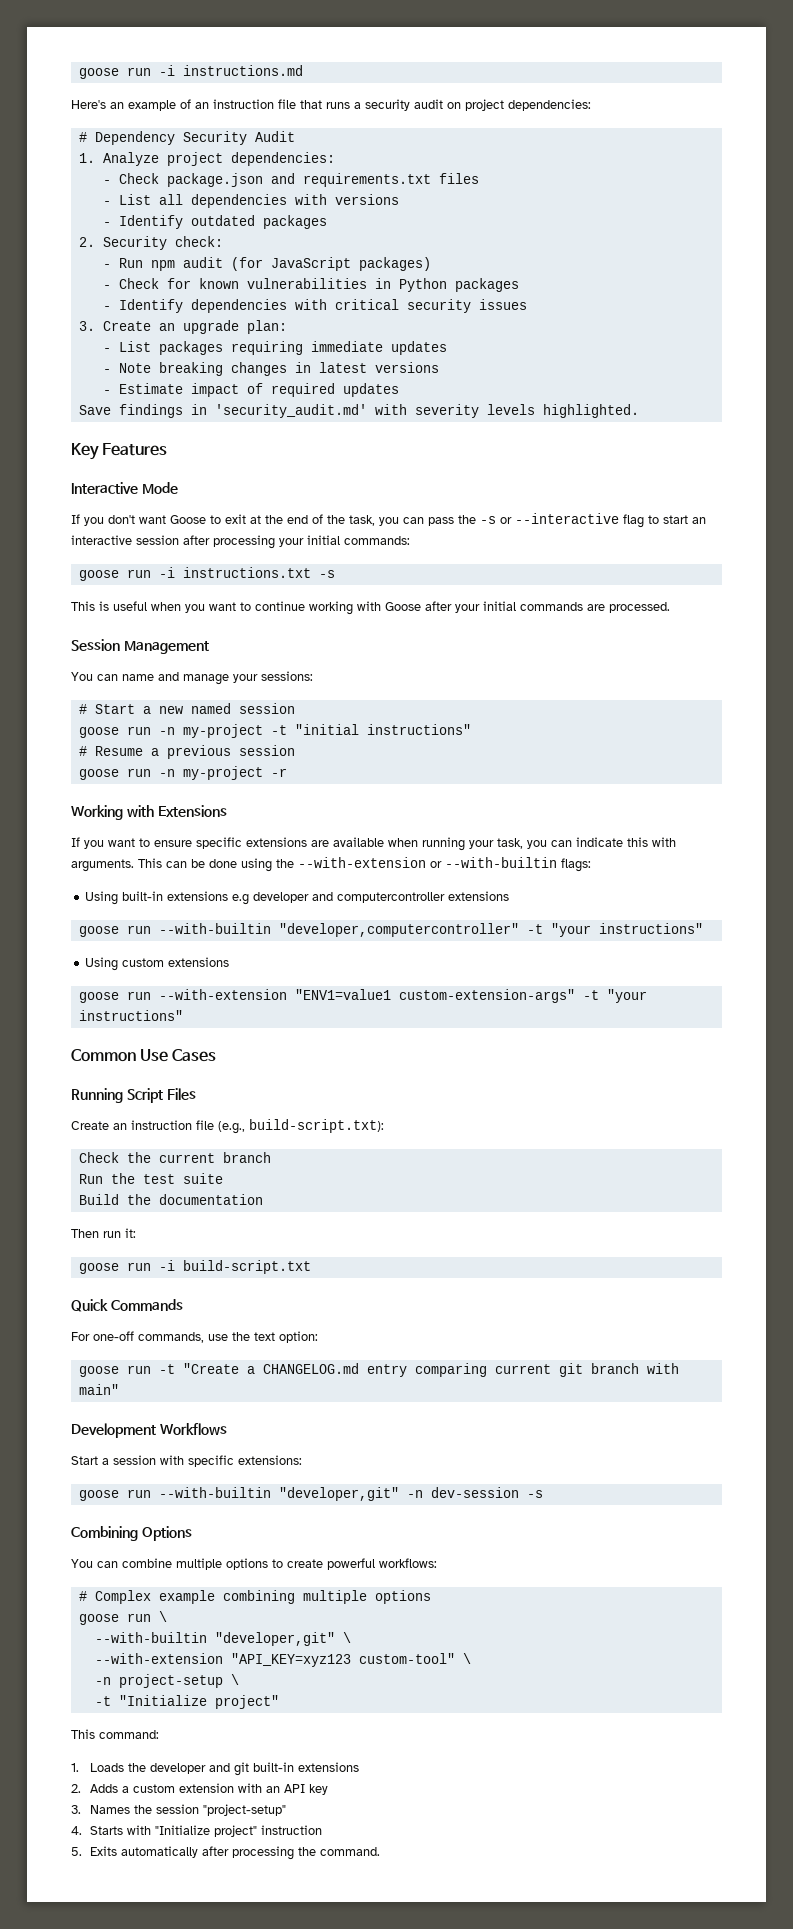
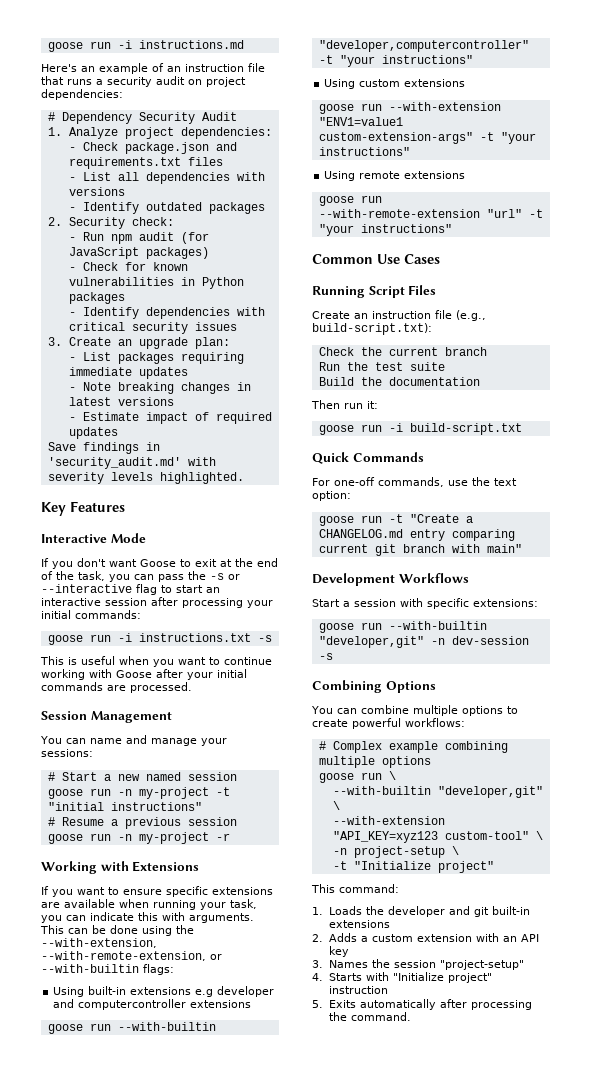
[298,857,426,868] --with-extension -> [41,938,157,948] [41,951,206,961] --with-extension, --with-remote-extension,
(183, 1015) none -> [324,171,466,181] [318,195,382,206] [318,209,543,218] [318,224,452,236] // Using remote extensions // goose run --with-remote-extension "url" -t "your instructions"

